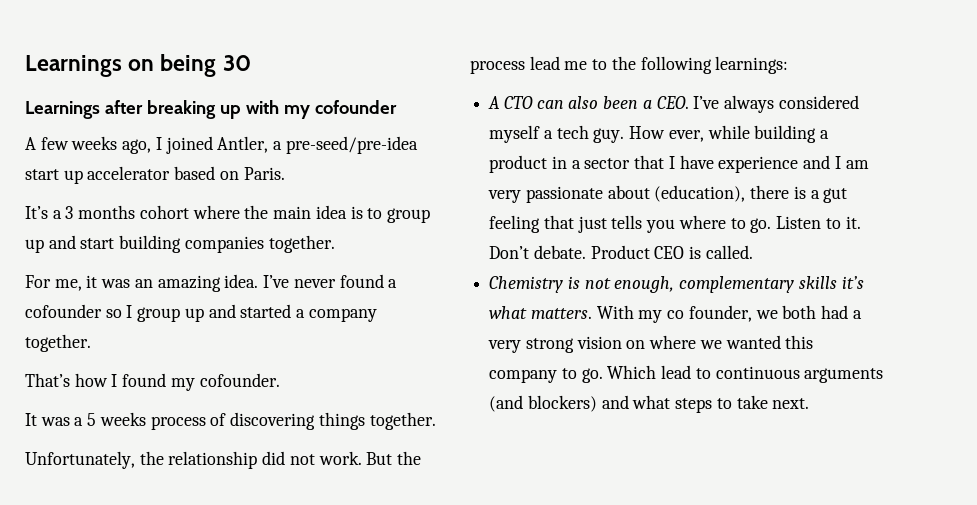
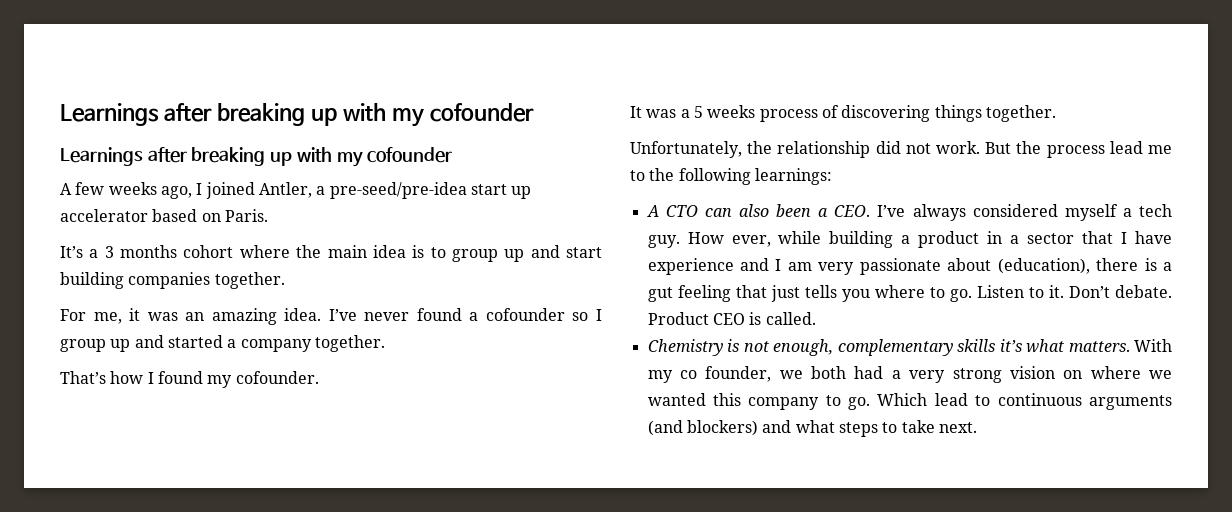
[25,54,251,77] Learnings on being 30 -> [60,103,534,127] Learnings after breaking up with my cofounder

